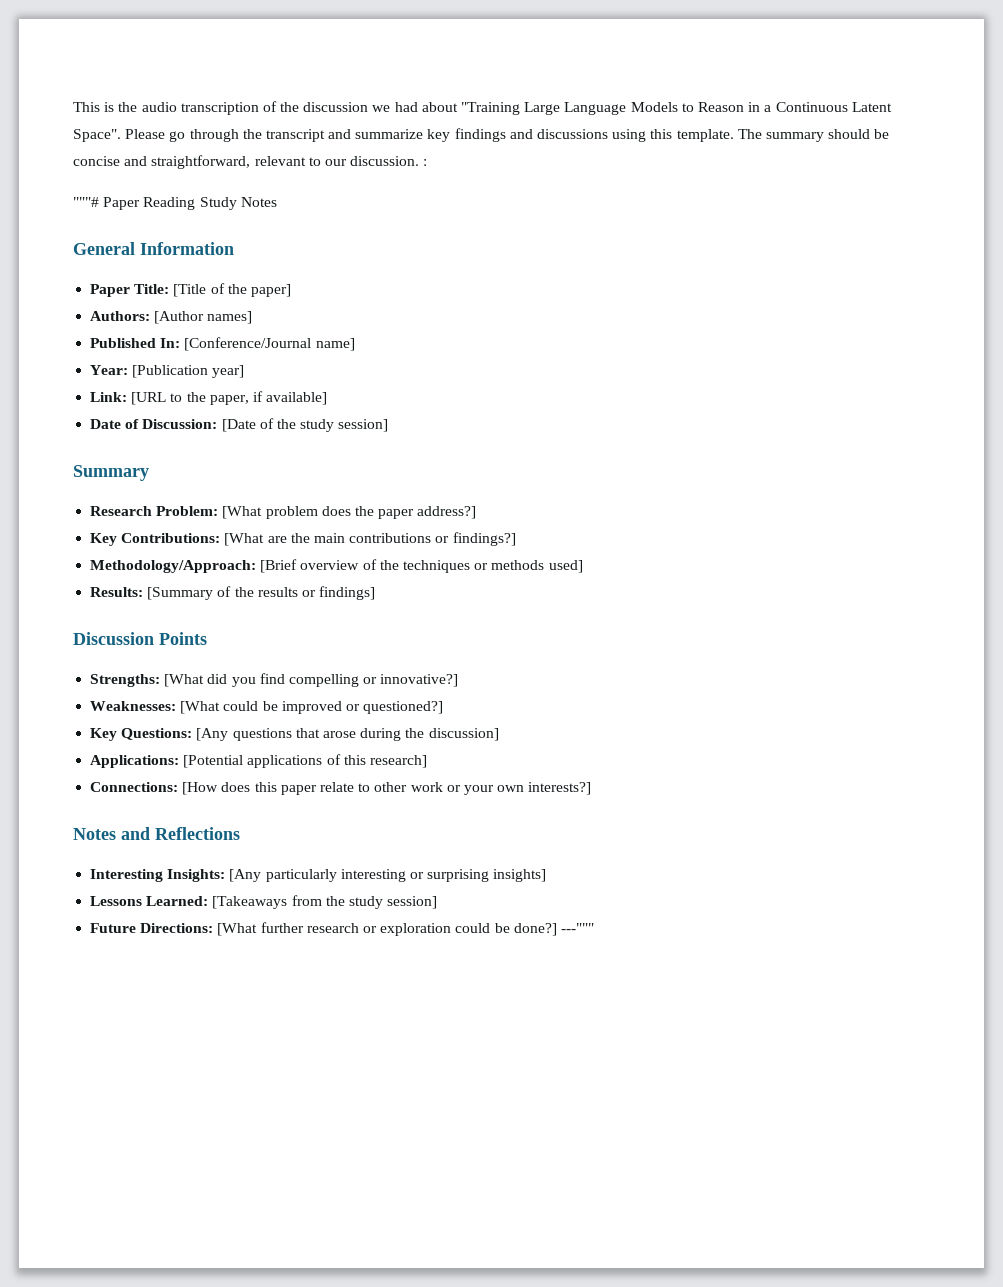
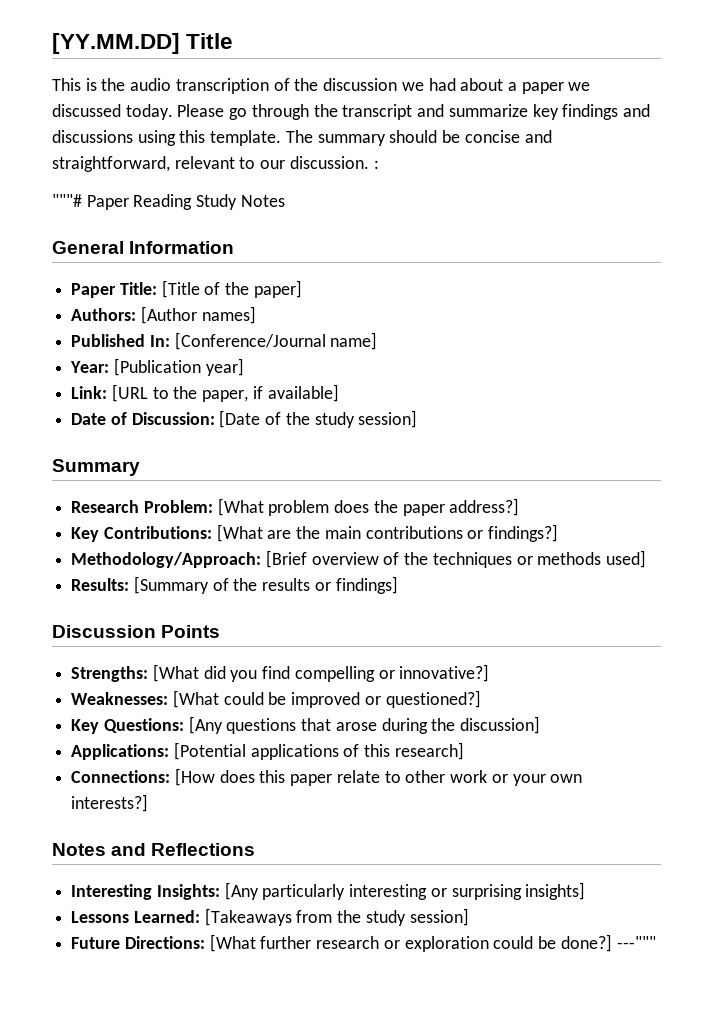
(73, 107) none -> [52,33,234,54] [YY.MM.DD] Title //
[461,102,892,115] [73,129,121,142] "Training Large Language Models to Reason in a Continuous Latent Space". -> [507,82,591,94] [52,104,173,120] a paper we discussed today.

